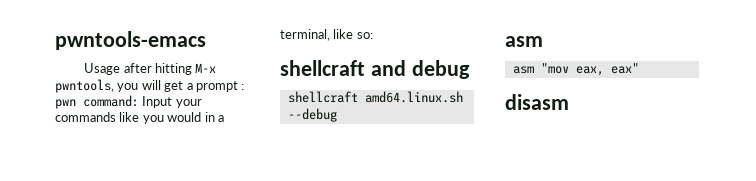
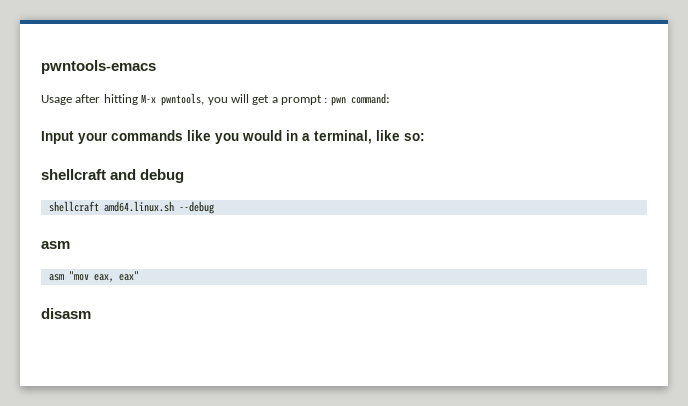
(139, 101) none -> (391, 98) //

